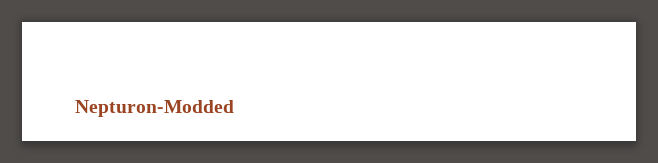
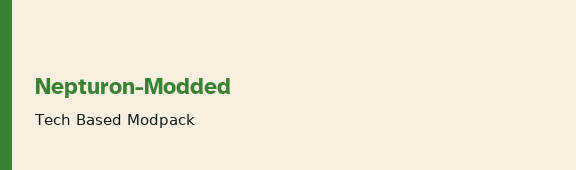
(234, 108) none -> [34,114,195,128] // Tech Based Modpack

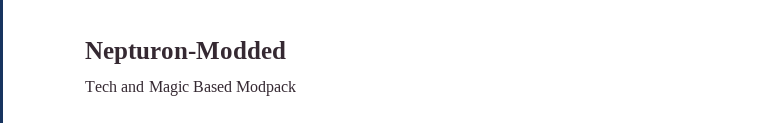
(71, 119) none -> [121,81,189,96] and Magic

